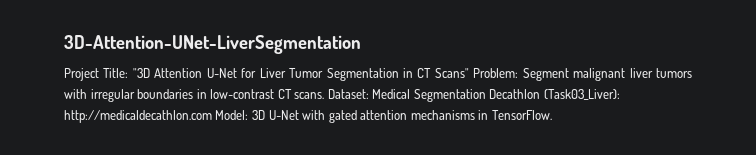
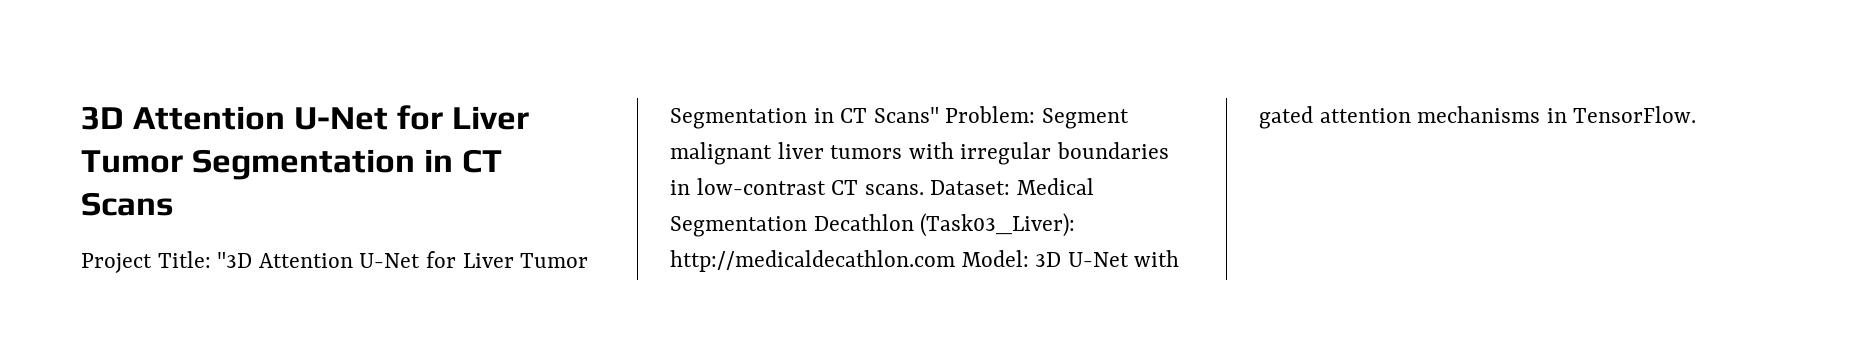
[64,35,361,54] 3D-Attention-UNet-LiverSegmentation -> [81,105,530,130] [81,149,503,180] [81,192,174,216] 3D Attention U-Net for Liver Tumor Segmentation in CT Scans

